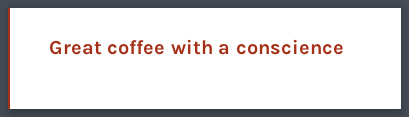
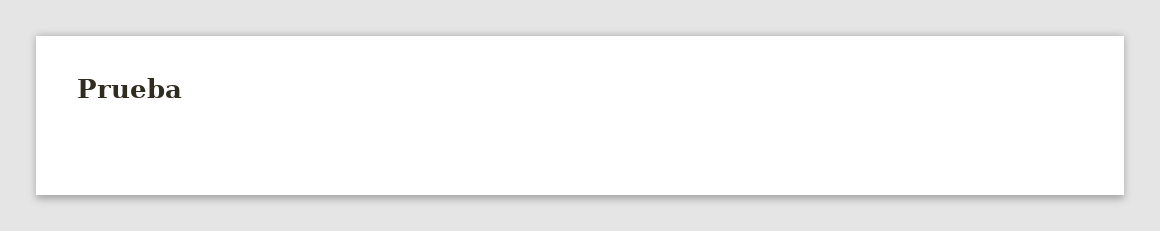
[49,39,344,55] Great coffee with a conscience -> [77,78,182,98] Prueba

